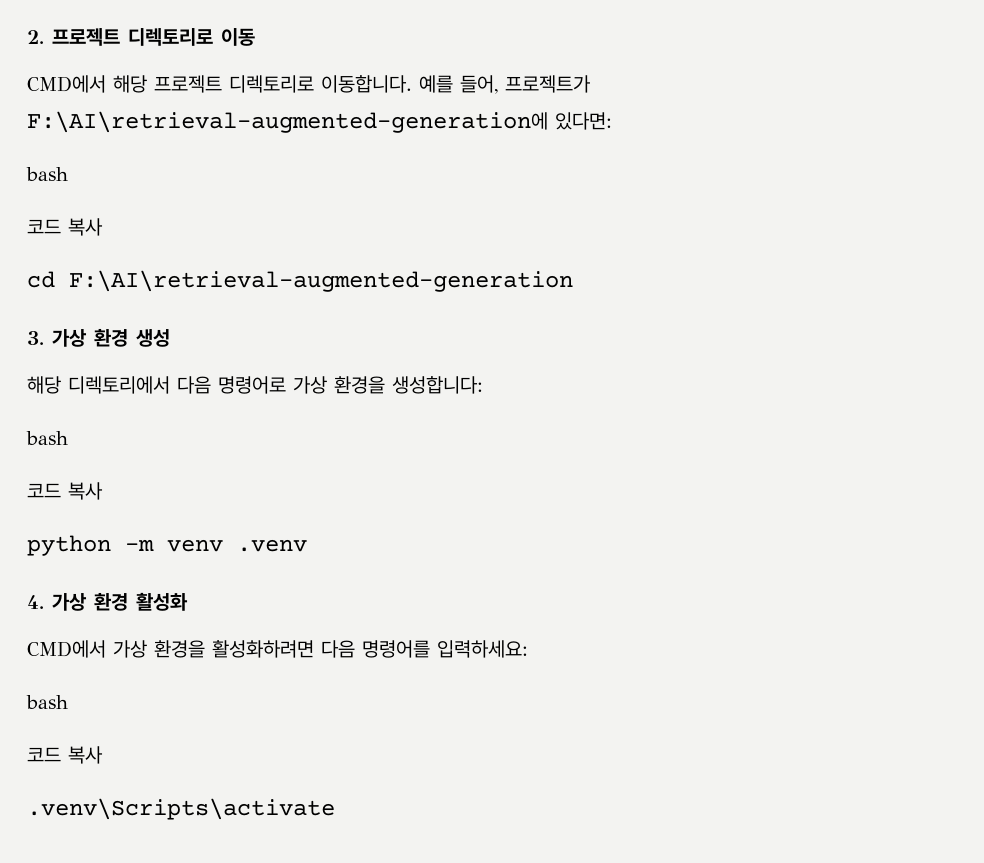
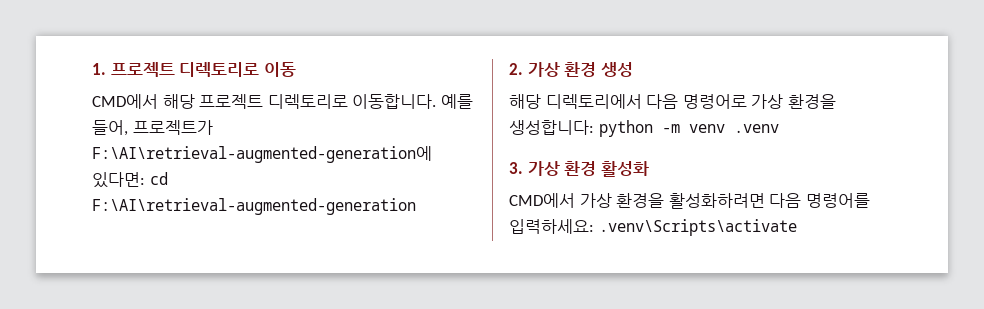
[27,30,44,44] 2. -> [92,63,106,75] 1.
[26,167,68,181] [27,218,103,236] // bash // 코드 복사 // -> (145, 180) none
[27,331,44,345] 3. -> [509,63,523,75] 2.
[26,431,68,445] [27,482,103,500] // bash // 코드 복사 // -> (594, 127) none
[27,595,44,609] 4. -> [509,162,523,174] 3.
[26,695,68,709] [27,746,103,764] // bash // 코드 복사 // -> (594, 226) none

